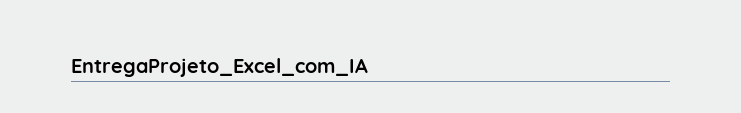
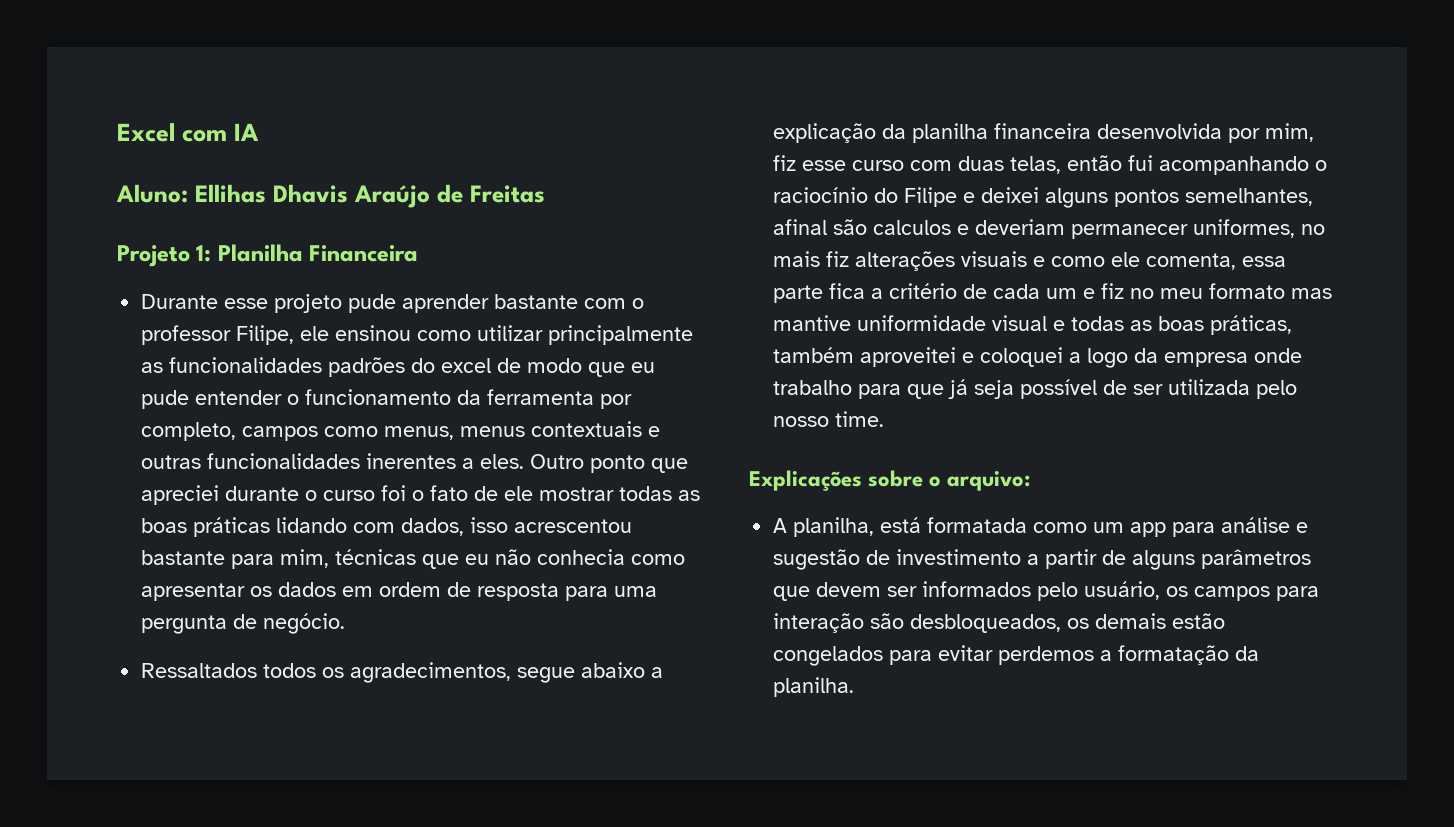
[71,58,368,77] EntregaProjeto_Excel_com_IA -> [117,123,260,142] [116,184,545,208] [117,244,419,267] [141,294,645,313] [141,325,694,345] [141,357,656,377] [141,389,633,409] [141,421,661,441] [141,453,689,473] [141,485,701,505] [141,517,633,537] [141,549,686,569] [141,582,658,601] [141,613,346,634] [141,662,664,683] [773,123,1315,143] [773,155,1328,175] [773,187,1314,208] [773,219,1326,239] [773,251,1287,271] [773,283,1333,303] [773,315,1293,335] [773,347,1303,368] [773,379,1298,399] [773,411,885,427] [749,470,1031,491] [773,517,1309,537] [773,549,1312,570] [773,581,1320,601] [773,613,1226,633] [773,645,1260,666] [773,677,855,697] Excel com IA // Aluno: Ellihas Dhavis Araújo de Freitas // Projeto 1: Planilha Financeira // Durante esse projeto pude aprender bastante com o professor Filipe, ele ensinou como utilizar principalmente as funcionalidades padrões do excel de modo que eu pude entender o funcionamento da ferramenta por completo, campos como menus, menus contextuais e outras funcionalidades inerentes a eles. Outro ponto que apreciei durante o curso foi o fato de ele mostrar todas as boas práticas lidando com dados, isso acrescentou bastante para mim, técnicas que eu não conhecia como apresentar os dados em ordem de resposta para uma pergunta de negócio. // Ressaltados todos os agradecimentos, segue abaixo a explicação da planilha financeira desenvolvida por mim, fiz esse curso com duas telas, então fui acompanhando o raciocínio do Filipe e deixei alguns pontos semelhantes, afinal são calculos e deveriam permanecer uniformes, no mais fiz alterações visuais e como ele comenta, essa parte fica a critério de cada um e fiz no meu formato mas mantive uniformidade visual e todas as boas práticas, também aproveitei e coloquei a logo da empresa onde trabalho para que já seja possível de ser utilizada pelo nosso time. // Explicações sobre o arquivo: // A planilha, está formatada como um app para análise e sugestão de investimento a partir de alguns parâmetros que devem ser informados pelo usuário, os campos para interação são desbloqueados, os demais estão congelados para evitar perdemos a formatação da planilha.

